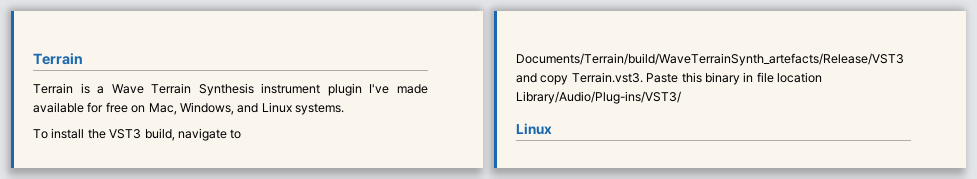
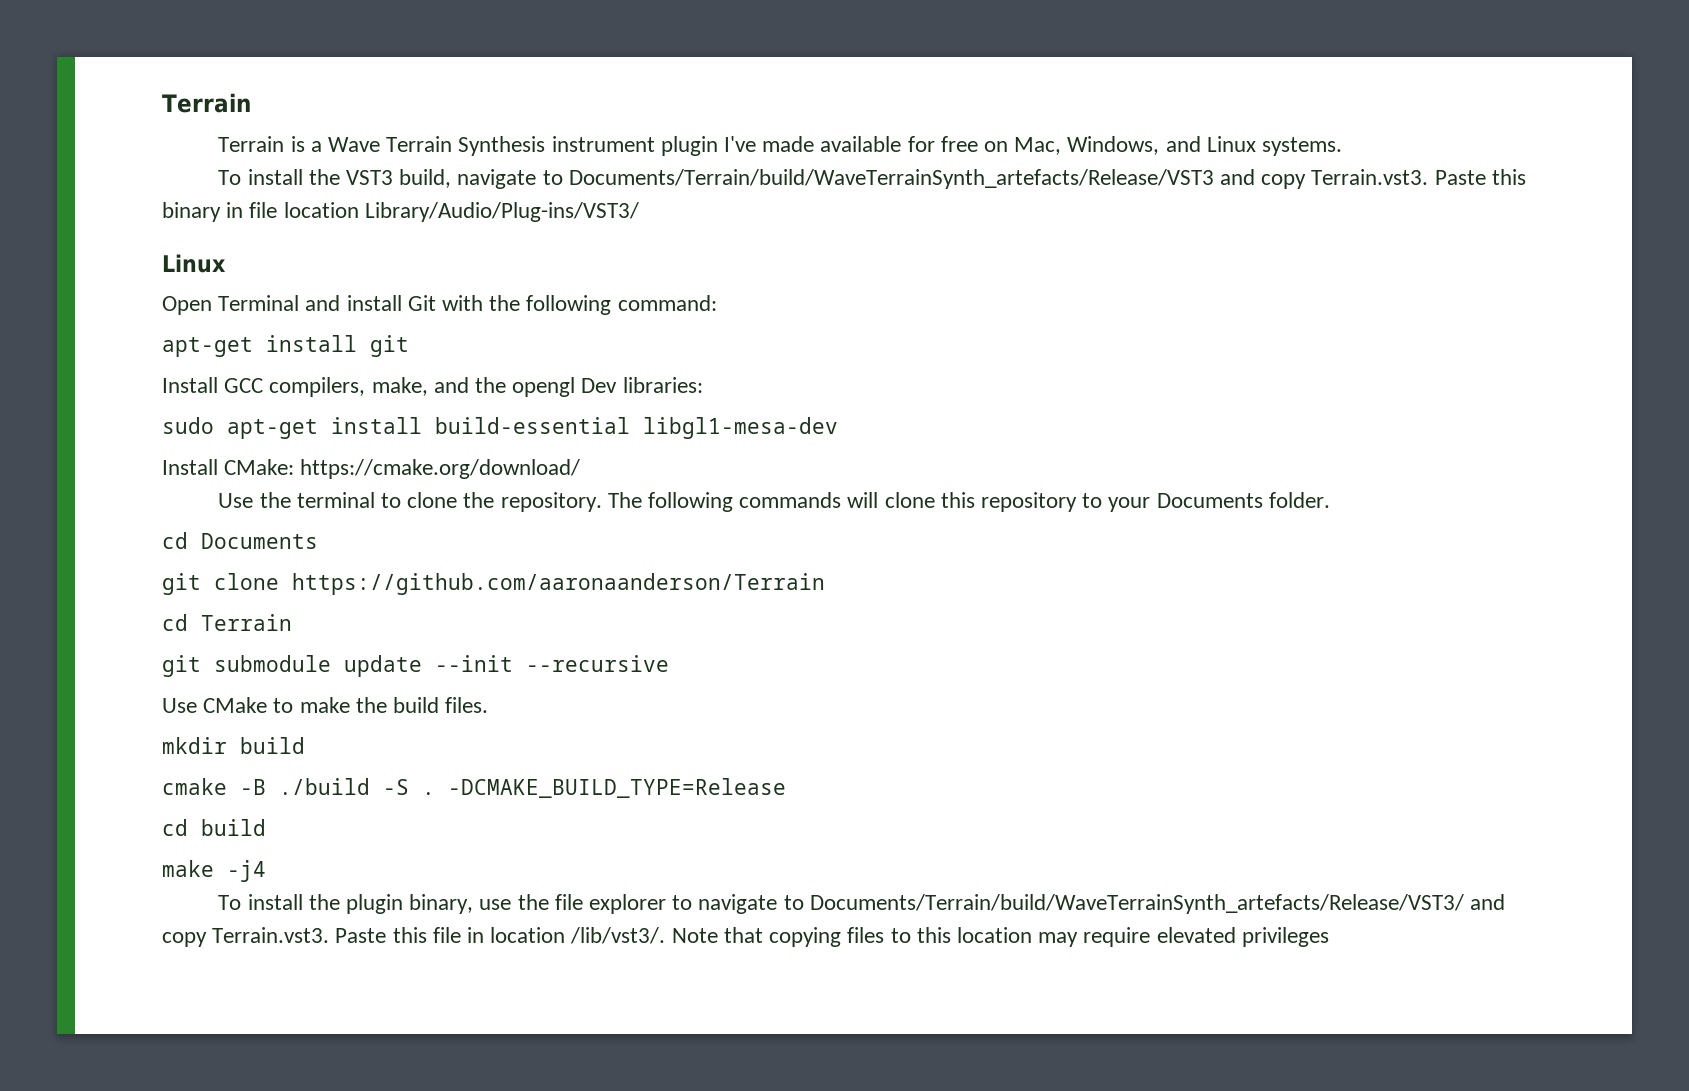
(552, 129) none -> [162,295,717,315] [162,335,409,357] [162,377,703,397] [162,417,838,439] [162,459,581,479] [218,492,1330,512] [162,532,318,549] [162,573,825,595] [162,614,292,631] [162,655,669,677] [162,697,489,713] [162,737,305,754] [162,778,786,798] [162,819,266,836] [162,860,266,882] [218,894,1506,914] [162,927,1329,947] // Open Terminal and install Git with the following command: // apt-get install git // Install GCC compilers, make, and the opengl Dev libraries: // sudo apt-get install build-essential libgl1-mesa-dev // Install CMake: https://cmake.org/download/ // Use the terminal to clone the repository. The following commands will clone this repository to your Documents folder. // cd Documents // git clone https://github.com/aaronaanderson/Terrain // cd Terrain // git submodule update --init --recursive // Use CMake to make the build files. // mkdir build // cmake -B ./build -S . -DCMAKE_BUILD_TYPE=Release // cd build // make -j4 // To install the plugin binary, use the file explorer to navigate to Documents/Terrain/build/WaveTerrainSynth_artefacts/Release/VST3/ and copy Terrain.vst3. Paste this file in location /lib/vst3/. Note that copying files to this location may require elevated privileges

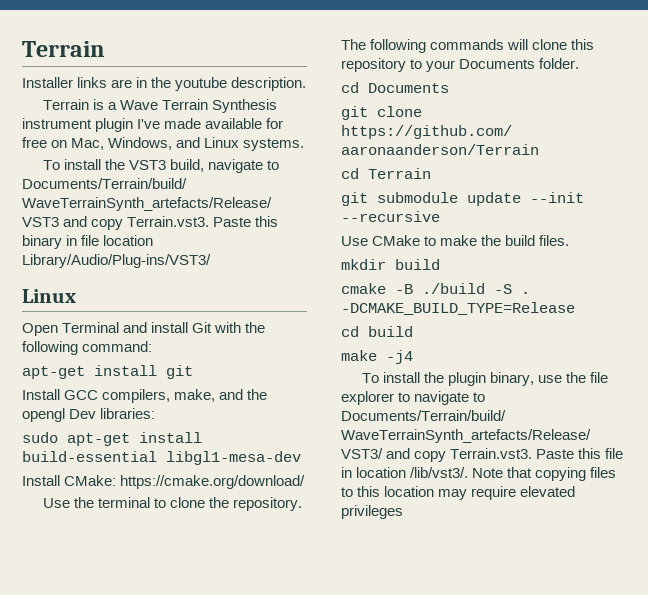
[162,93,251,113] Terrain -> [22,41,105,57] [22,77,307,91] Terrain // Installer links are in the youtube description.

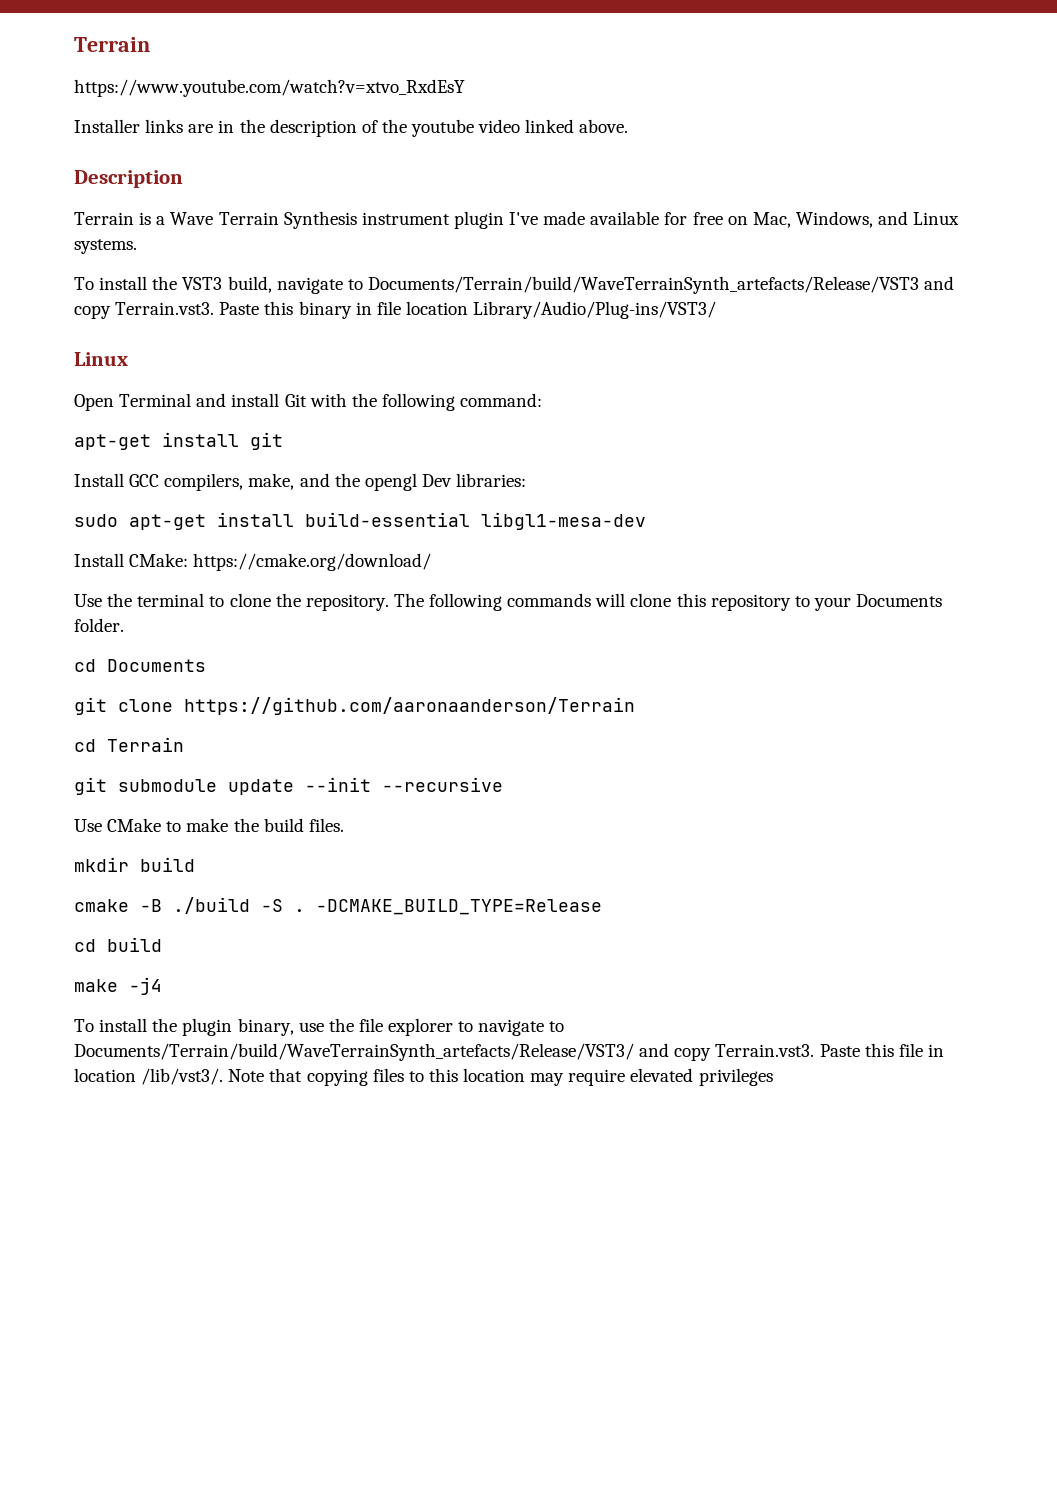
[22,41,105,57] Terrain -> [74,37,150,52] [74,79,465,97] Terrain // https://www.youtube.com/watch?v=xtvo_RxdEsY
[175,77,307,91] youtube description. -> [269,119,629,137] [74,170,183,188] description of the youtube video linked above. // Description

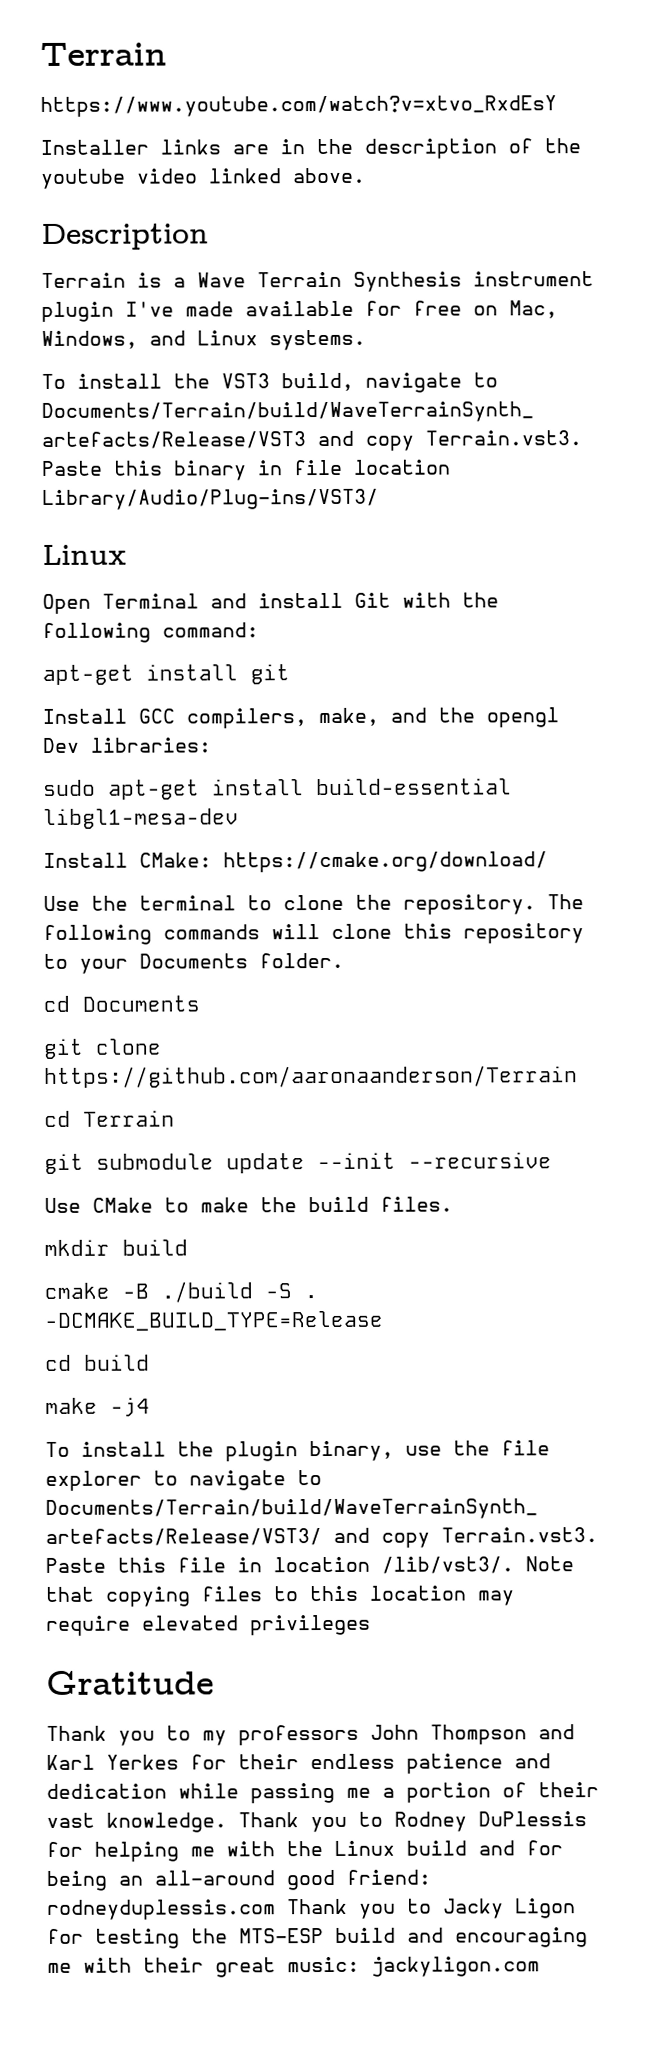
(773, 1077) none -> [46,1670,214,1695] [46,1724,575,1746] [46,1753,551,1774] [46,1782,599,1804] [46,1811,587,1833] [46,1840,563,1862] [46,1869,431,1891] [47,1898,576,1920] [47,1927,588,1949] [47,1956,540,1978] // Gratitude // Thank you to my professors John Thompson and Karl Yerkes for their endless patience and dedication while passing me a portion of their vast knowledge. Thank you to Rodney DuPlessis for helping me with the Linux build and for being an all-around good friend: rodneyduplessis.com Thank you to Jacky Ligon for testing the MTS-ESP build and encouraging me with their great music: jackyligon.com

